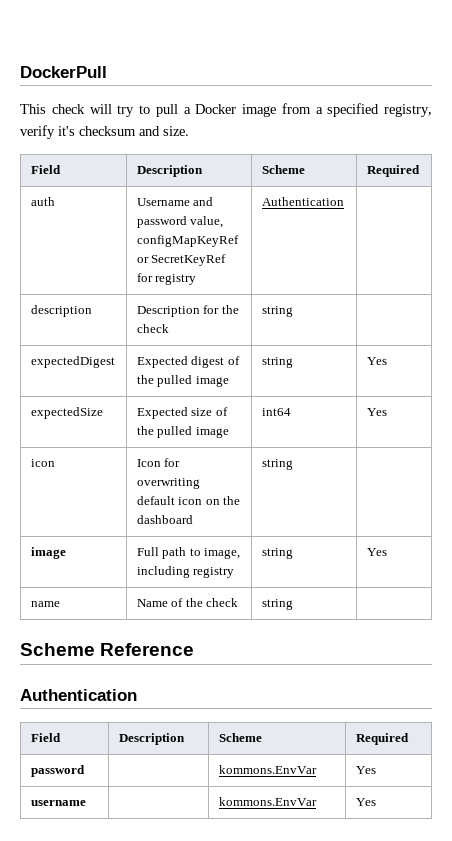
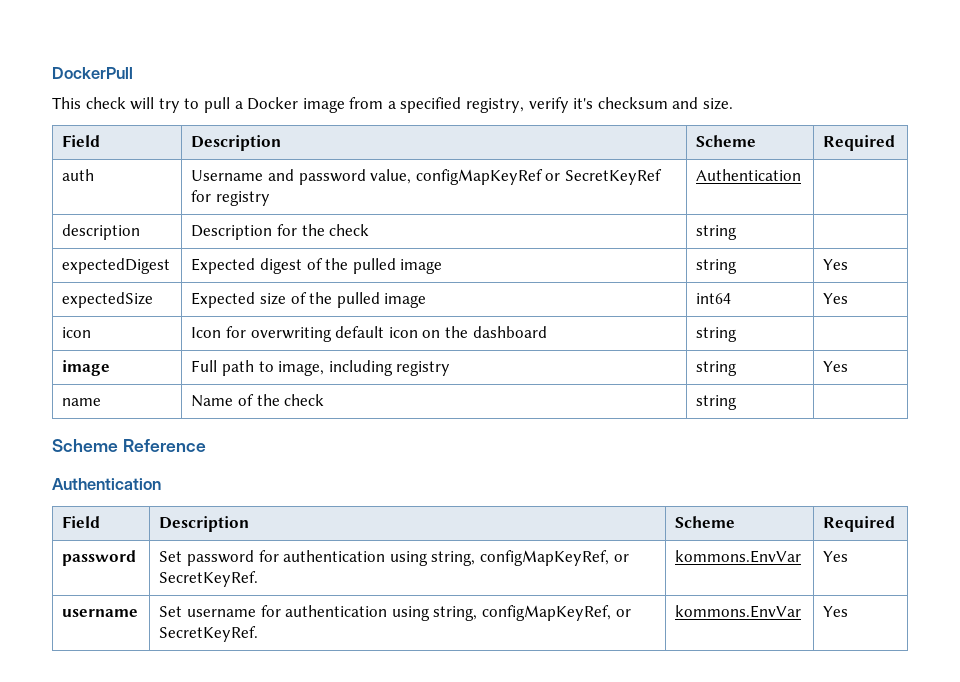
[218,765,317,774] [355,766,376,774] [30,800,86,806] | kommons.EnvVar | Yes // username | -> [159,550,629,566] [159,571,259,587] [675,550,802,563] [823,551,849,562] [62,609,139,617] [159,605,631,621] [159,626,259,642] Set password for authentication using string, configMapKeyRef, or SecretKeyRef. | kommons.EnvVar | Yes // username | Set username for authentication using string, configMapKeyRef, or SecretKeyRef.

